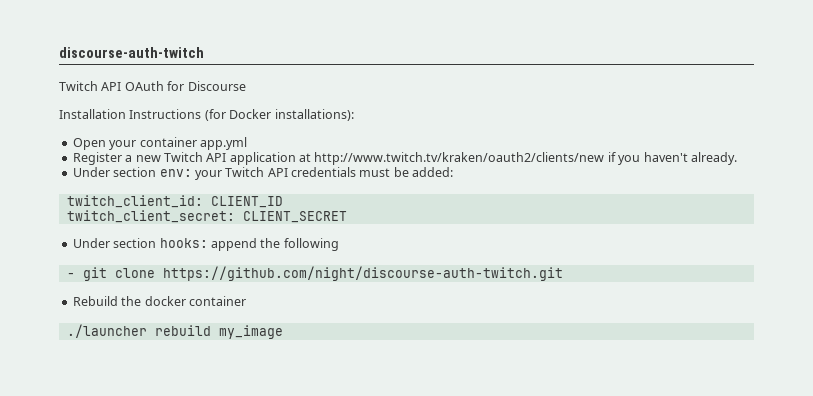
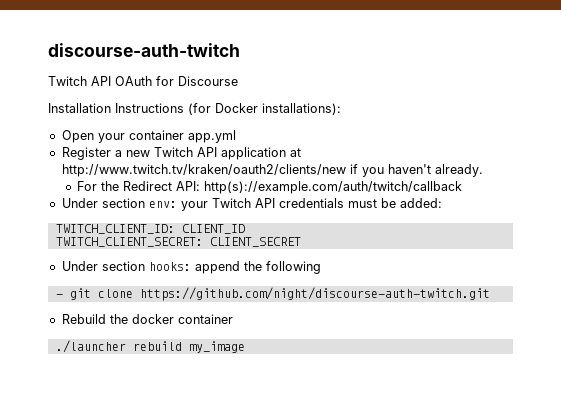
(737, 158) none -> [76,181,462,194] // For the Redirect API: http(s)://example.com/auth/twitch/callback
[66,195,203,208] twitch_client_id: -> [55,224,175,234] TWITCH_CLIENT_ID:
[66,210,235,223] twitch_client_secret: -> [55,237,203,247] TWITCH_CLIENT_SECRET:

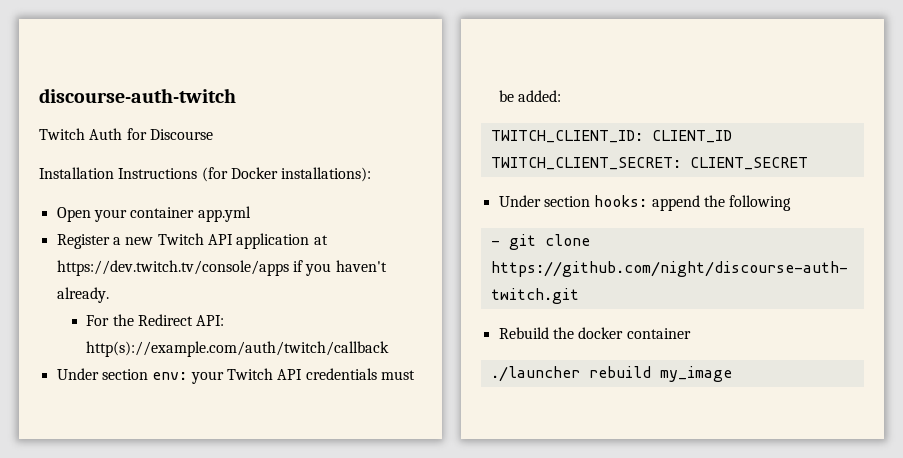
[91,76,152,86] API OAuth -> [89,128,123,140] Auth
[61,164,346,177] http://www.twitch.tv/kraken/oauth2/clients/new -> [56,260,289,276] https://dev.twitch.tv/console/apps

